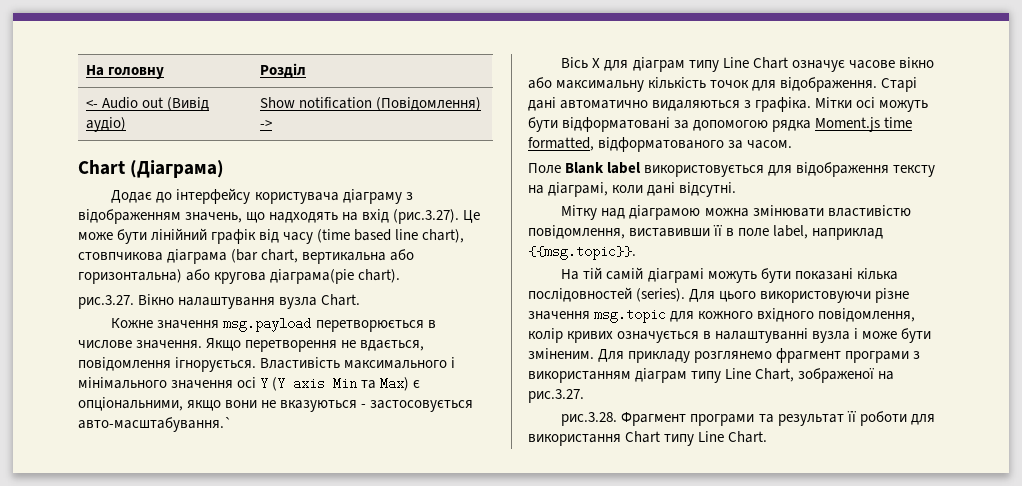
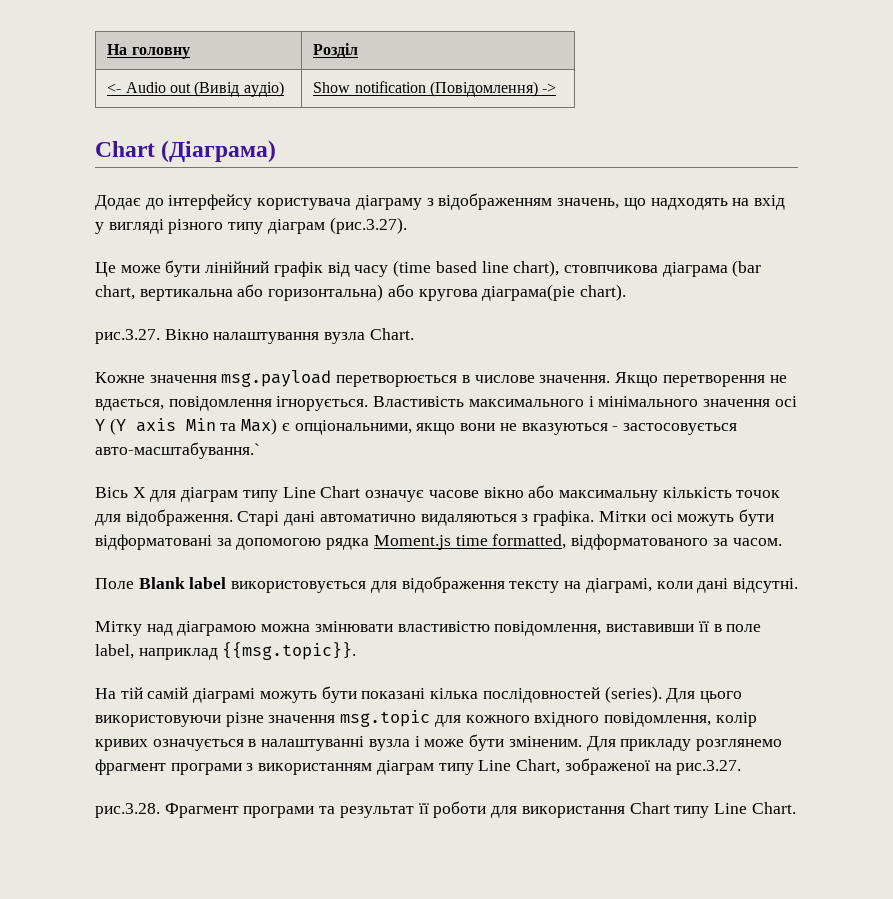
(390, 216) none -> [95,219,325,234] у вигляді різного типу діаграм
(460, 216) none -> (407, 225) //

